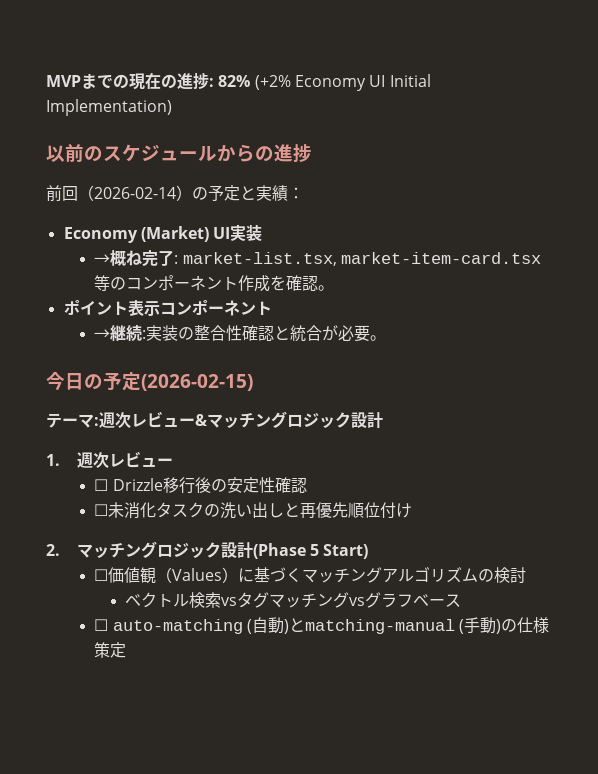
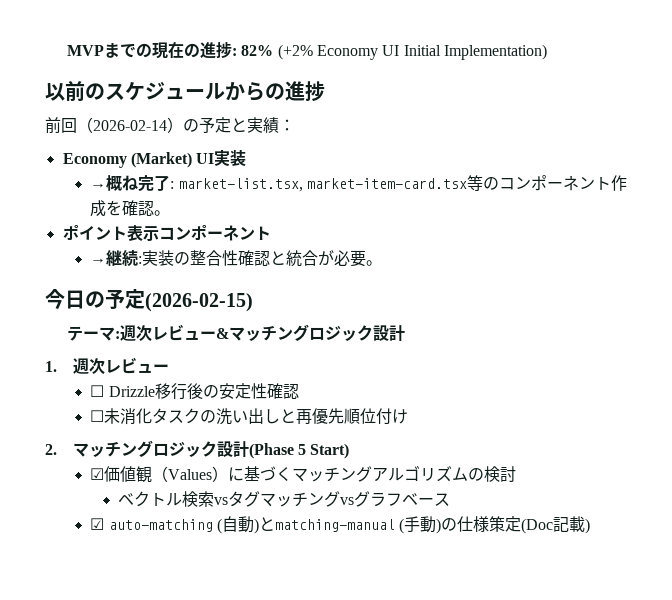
[94,569,109,581] ☐ -> [90,468,105,480] ☑
[94,619,109,631] ☐ -> [90,518,105,530] ☑
(127, 650) none -> [521,516,591,534] (Doc記載)

